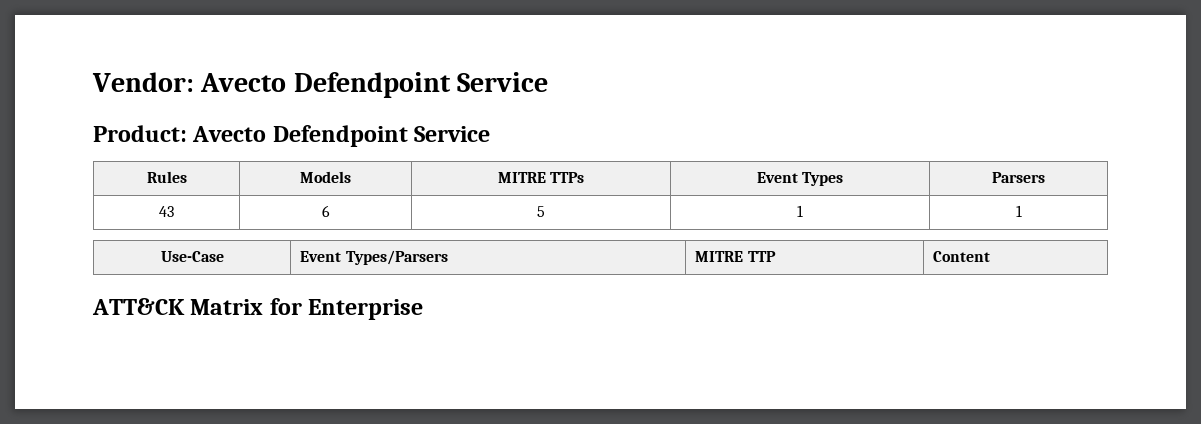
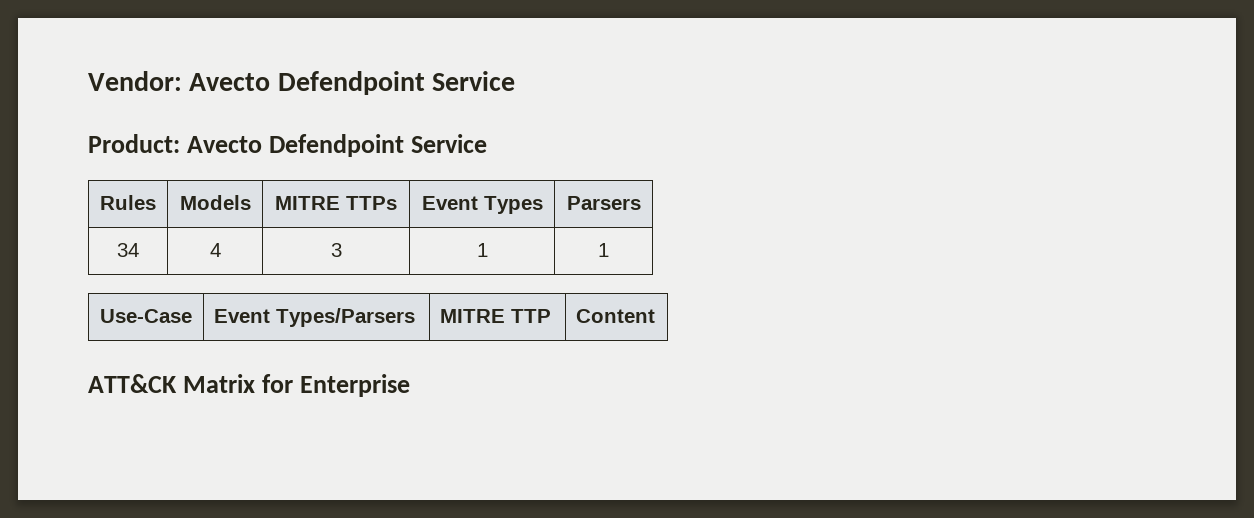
[159,206,174,217] [321,205,330,217] [537,206,545,217] 43 | 6 | 5 -> [117,243,139,257] [209,243,221,257] [330,243,342,257] 34 | 4 | 3

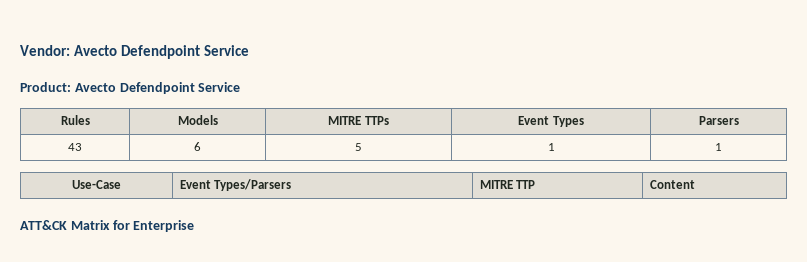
[117,243,139,257] [209,243,221,257] [330,243,342,257] 34 | 4 | 3 -> [68,143,82,151] [194,142,201,151] [355,143,362,151] 43 | 6 | 5

